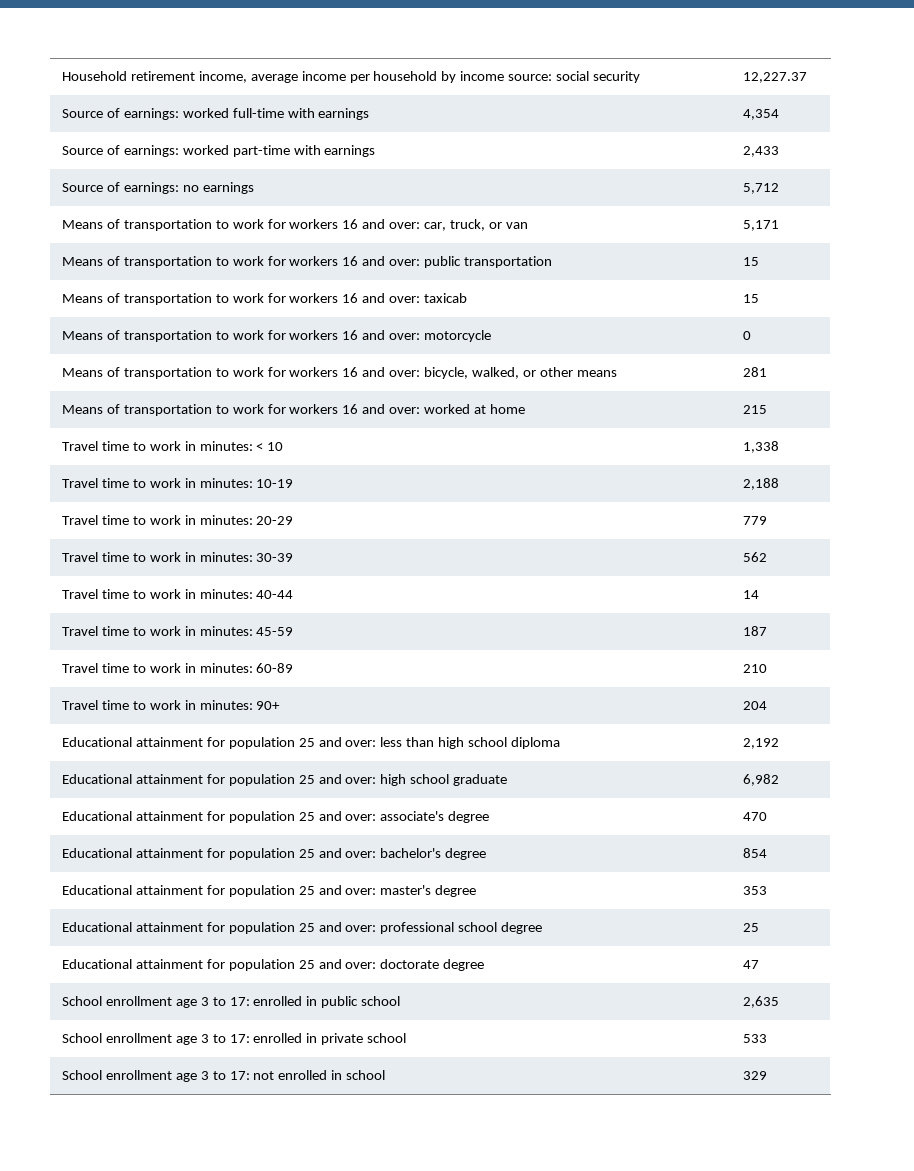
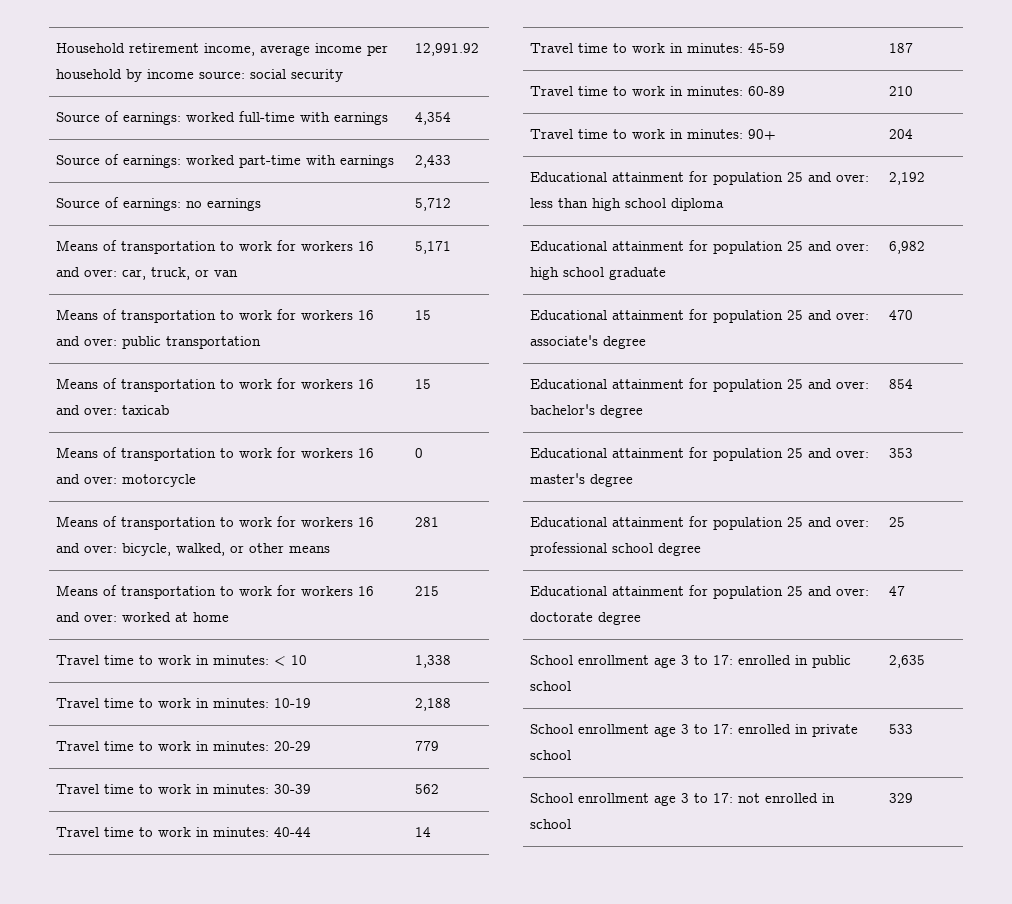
[742,72,807,83] 12,227.37 -> [415,43,480,56] 12,991.92

